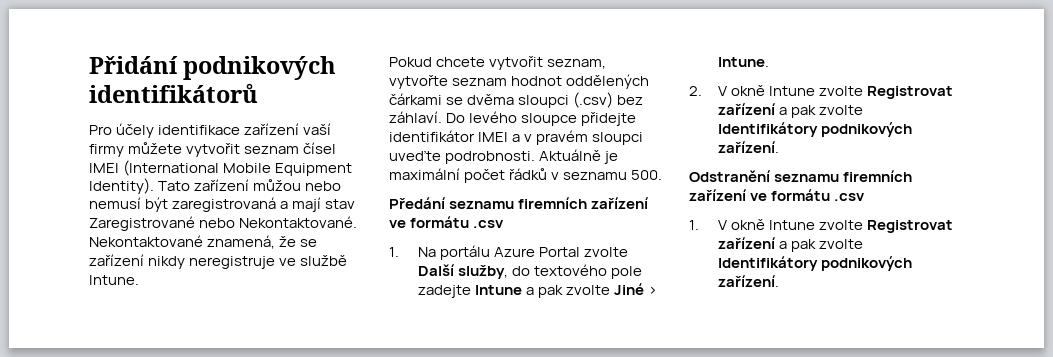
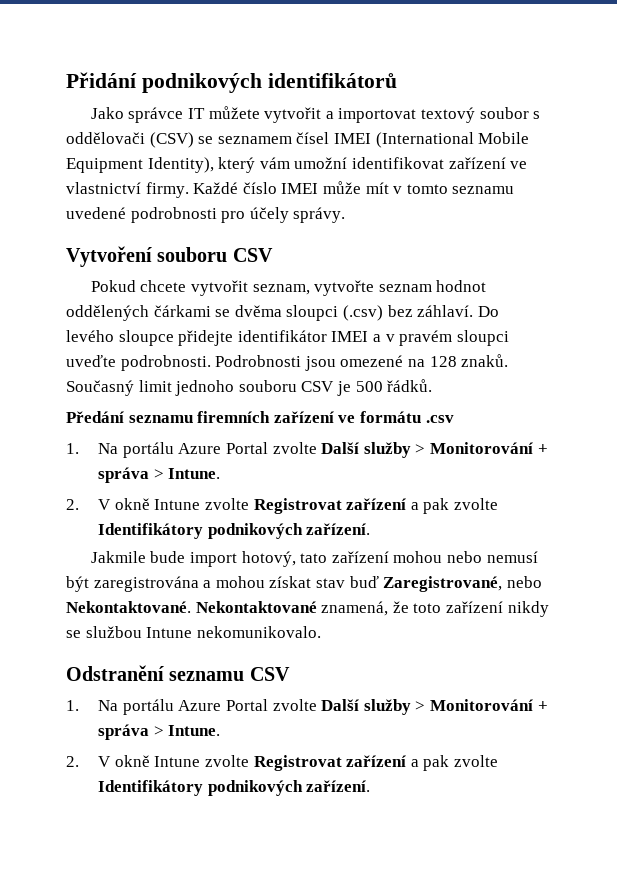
[89,123,332,138] [89,142,300,157] Pro účely identifikace zařízení vaší firmy můžete vytvořit seznam -> [90,106,541,123] [66,132,292,148] Jako správce IT můžete vytvořit a importovat textový soubor s oddělovači (CSV) se seznamem
[89,178,342,194] [89,197,356,212] [89,216,358,231] [89,235,318,249] [89,254,348,269] [89,275,139,285] Identity). Tato zařízení můžou nebo nemusí být zaregistrovaná a mají stav Zaregistrované nebo Nekontaktované. Nekontaktované znamená, že se zařízení nikdy neregistruje ve službě Intune. -> [147,157,528,173] [66,181,515,198] [66,207,346,223] [66,246,273,267] Identity), který vám umožní identifikovat zařízení ve vlastnictví firmy. Každé číslo IMEI může mít v tomto seznamu uvedené podrobnosti pro účely správy. // Vytvoření souboru CSV
[539,149,619,164] [389,168,663,183] Aktuálně je maximální počet řádků v seznamu 500. -> [215,354,509,371] [66,379,433,396] Podrobnosti jsou omezené na 128 znaků. Současný limit jednoho souboru CSV je 500 řádků.
[457,264,642,279] [417,283,644,298] služby, do textového pole zadejte Intune a pak zvolte Jiné -> [363,442,548,458] [98,467,150,483] služby > Monitorování + správa
[689,170,913,182] [689,189,865,201] [689,220,699,230] Odstranění seznamu firemních zařízení ve formátu .csv // 1. -> [90,551,538,567] [66,576,542,592] [66,601,549,617] [66,626,321,638] [66,665,290,681] [66,699,548,715] [98,724,221,740] [66,756,79,767] Jakmile bude import hotový, tato zařízení mohou nebo nemusí být zaregistrována a mohou získat stav buď Zaregistrované, nebo Nekontaktované. Nekontaktované znamená, že toto zařízení nikdy se službou Intune nekomunikovalo. // Odstranění seznamu CSV // 1. Na portálu Azure Portal zvolte Další služby > Monitorování + správa > Intune. // 2.

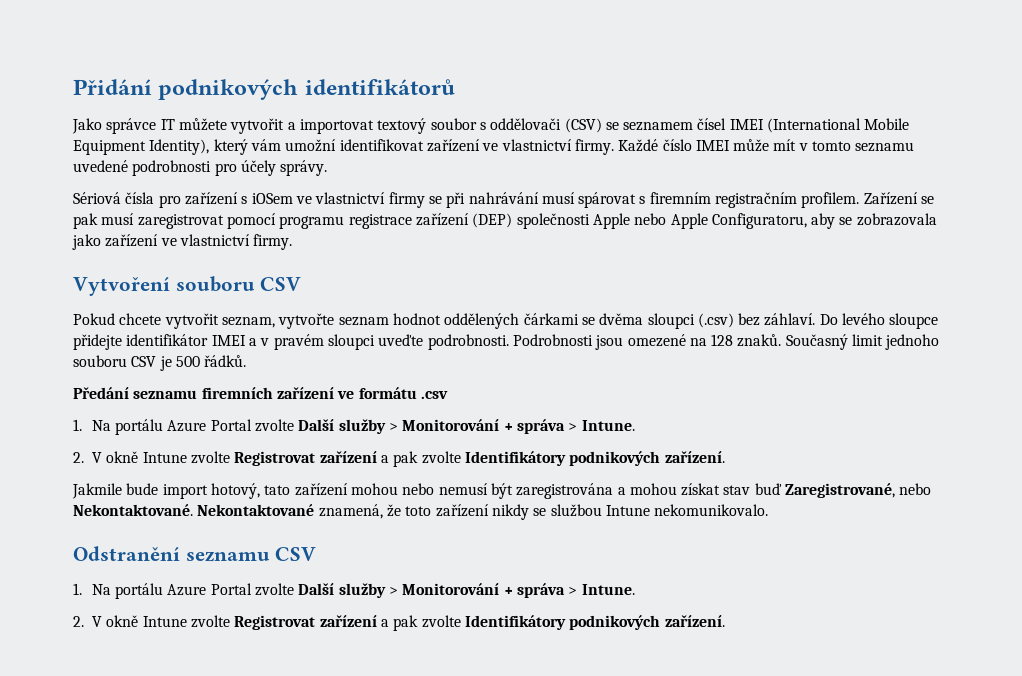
(346, 215) none -> [73,192,935,208] [73,213,937,229] [72,234,293,250] // Sériová čísla pro zařízení s iOSem ve vlastnictví firmy se při nahrávání musí spárovat s firemním registračním profilem. Zařízení se pak musí zaregistrovat pomocí programu registrace zařízení (DEP) společnosti Apple nebo Apple Configuratoru, aby se zobrazovala jako zařízení ve vlastnictví firmy.

